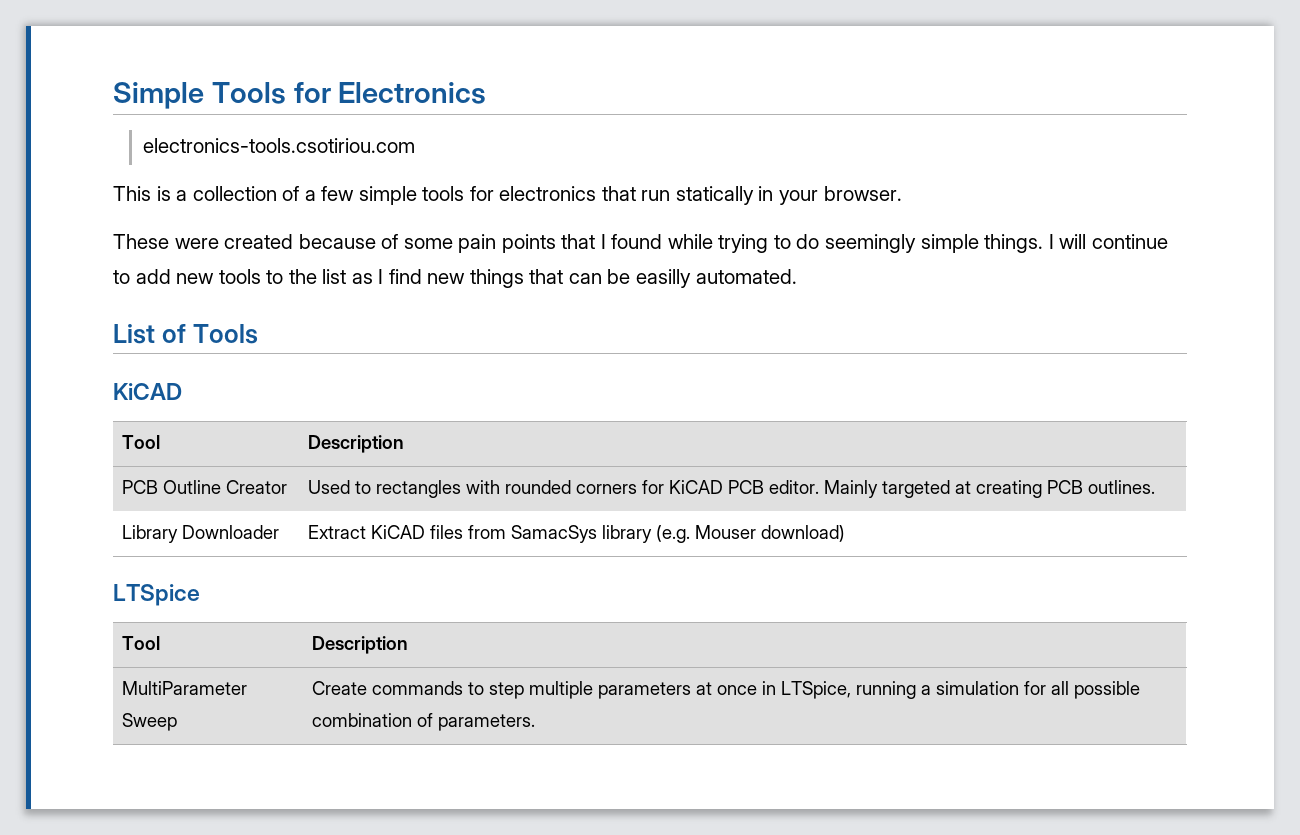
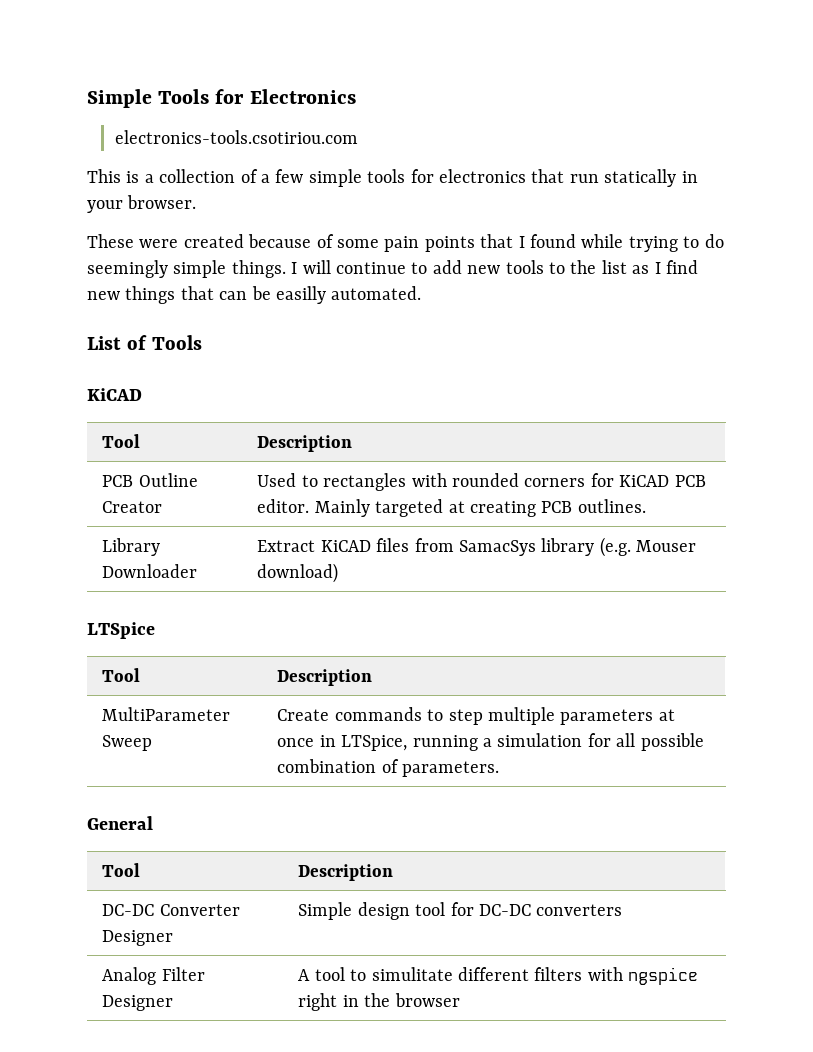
(535, 722) none -> [87,816,153,830] [102,863,141,877] [298,864,394,881] [102,904,240,916] [102,930,174,946] [298,902,623,920] [102,967,205,985] [102,995,174,1011] [298,967,699,985] [298,993,460,1011] // General // Tool | Description // DC-DC Converter Designer | Simple design tool for DC-DC converters // Analog Filter Designer | A tool to simulitate different filters with ngspice right in the browser

